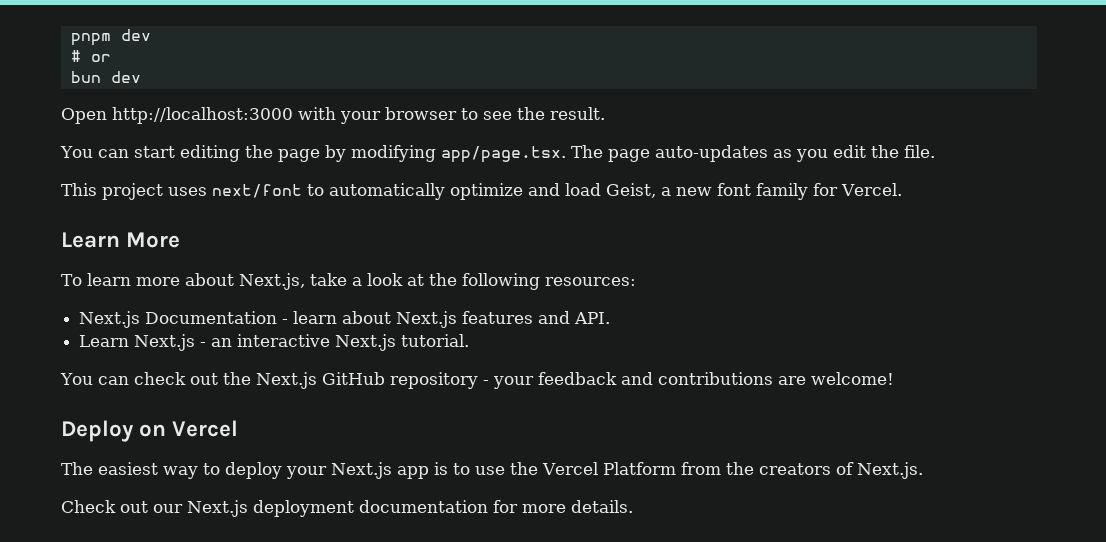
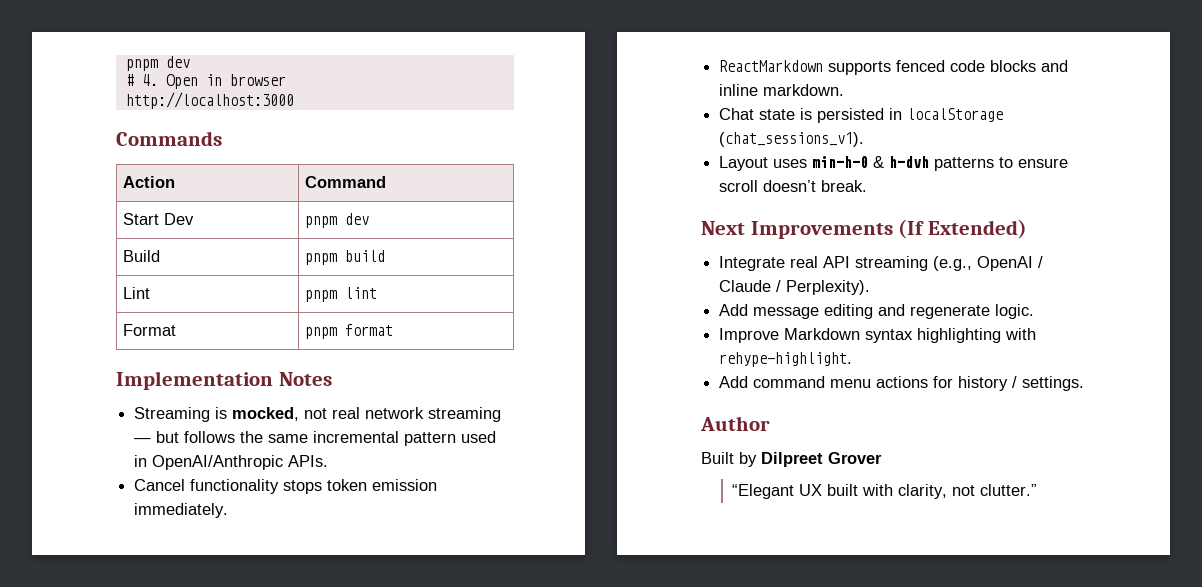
[90,54,111,62] [70,71,141,83] [61,107,605,124] [60,145,935,163] [61,183,902,200] [61,232,181,248] [61,273,636,290] [79,311,611,328] [79,334,470,351] [60,372,894,389] [61,420,239,442] [61,462,923,479] [61,500,633,517] or // bun dev // Open http://localhost:3000 with your browser to see the result. // You can start editing the page by modifying app/page.tsx. The page auto-updates as you edit the file. // This project uses next/font to automatically optimize and load Geist, a new font family for Vercel. // Learn More // To learn more about Next.js, take a look at the following resources: // Next.js Documentation - learn about Next.js features and API. // Learn Next.js - an interactive Next.js tutorial. // You can check out the Next.js GitHub repository - your feedback and contributions are welcome! // Deploy on Vercel // The easiest way to deploy your Next.js app is to use the Vercel Platform from the creators of Next.js. // Check out our Next.js deployment documentation for more details. -> [141,74,286,89] [125,92,294,109] [116,131,222,146] [122,176,175,188] [304,176,386,188] [122,213,194,225] [304,213,369,228] [122,250,160,262] [304,250,385,265] [122,287,150,299] [304,287,377,302] [122,324,176,336] [304,324,393,339] [116,371,332,390] [134,407,502,422] [134,431,497,446] [134,455,329,470] [134,479,438,494] [134,503,229,518] [719,60,1069,75] [719,84,845,96] [719,108,1004,123] [719,132,865,147] [719,156,1069,171] [719,180,868,192] [701,219,1028,239] [719,256,1044,271] [719,280,871,295] [719,304,1035,319] [719,328,1037,343] [719,352,853,367] [719,376,1085,391] [700,416,770,431] [701,452,882,467] [732,484,1038,499] 4. Open in browser // http://localhost:3000 // Commands // Action | Command // Start Dev | pnpm dev // Build | pnpm build // Lint | pnpm lint // Format | pnpm format // Implementation Notes // Streaming is mocked, not real network streaming — but follows the same incremental pattern used in OpenAI/Anthropic APIs. // Cancel functionality stops token emission immediately. // ReactMarkdown supports fenced code blocks and inline markdown. // Chat state is persisted in localStorage (chat_sessions_v1). // Layout uses min-h-0 & h-dvh patterns to ensure scroll doesn’t break. // Next Improvements (If Extended) // Integrate real API streaming (e.g., OpenAI / Claude / Perplexity). // Add message editing and regenerate logic. // Improve Markdown syntax highlighting with rehype-highlight. // Add command menu actions for history / settings. // Author // Built by Dilpreet Grover // “Elegant UX built with clarity, not clutter.”

